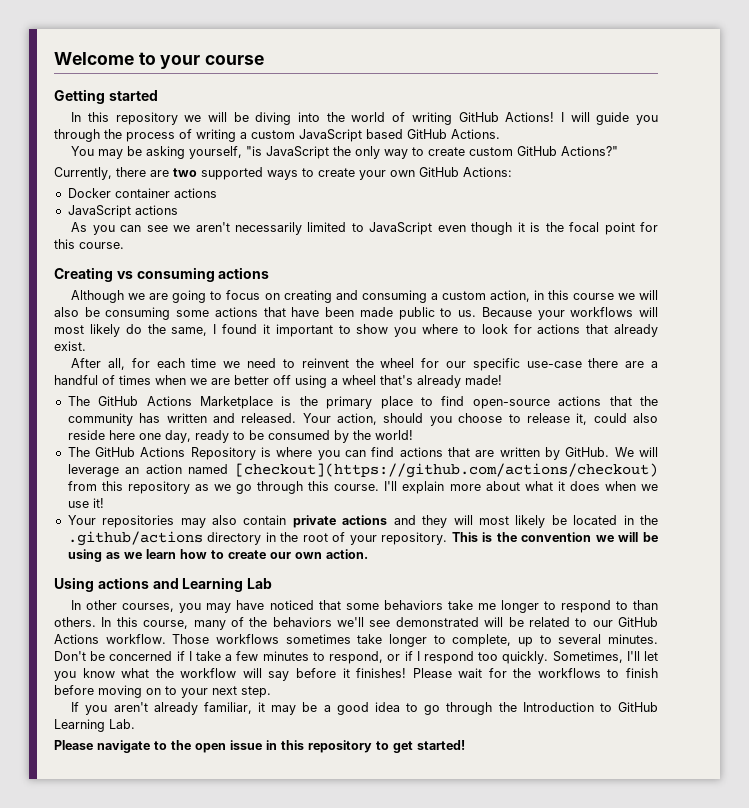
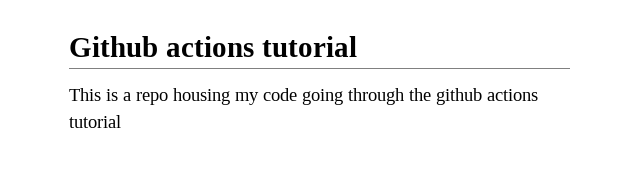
[54,52,265,69] [54,89,158,104] [71,112,659,125] [54,129,500,142] [71,146,619,159] [54,167,512,180] [67,188,217,198] [67,205,178,218] [71,222,659,235] [54,239,124,249] [54,267,270,282] [71,290,658,303] [54,307,659,320] [54,324,658,337] [54,341,86,351] [71,358,658,371] [54,375,502,388] [67,396,658,409] [67,413,658,426] [67,430,413,443] [67,447,658,460] [67,463,658,478] [67,481,658,494] [67,498,104,508] [67,515,658,528] [67,531,658,546] [67,549,368,562] [54,577,273,592] [71,600,658,613] [54,617,658,630] [54,634,659,647] [54,651,659,664] [54,668,658,681] [54,685,271,698] [71,702,659,715] [54,719,135,732] [54,740,465,753] Welcome to your course // Getting started // In this repository we will be diving into the world of writing GitHub Actions! I will guide you through the process of writing a custom JavaScript based GitHub Actions. // You may be asking yourself, "is JavaScript the only way to create custom GitHub Actions?" // Currently, there are two supported ways to create your own GitHub Actions: // Docker container actions // JavaScript actions // As you can see we aren't necessarily limited to JavaScript even though it is the focal point for this course. // Creating vs consuming actions // Although we are going to focus on creating and consuming a custom action, in this course we will also be consuming some actions that have been made public to us. Because your workflows will most likely do the same, I found it important to show you where to look for actions that already exist. // After all, for each time we need to reinvent the wheel for our specific use-case there are a handful of times when we are better off using a wheel that's already made! // The GitHub Actions Marketplace is the primary place to find open-source actions that the community has written and released. Your action, should you choose to release it, could also reside here one day, ready to be consumed by the world! // The GitHub Actions Repository is where you can find actions that are written by GitHub. We will leverage an action named [checkout](https://github.com/actions/checkout) from this repository as we go through this course. I'll explain more about what it does when we use it! // Your repositories may also contain private actions and they will most likely be located in the .github/actions directory in the root of your repository. This is the convention we will be using as we learn how to create our own action. // Using actions and Learning Lab // In other courses, you may have noticed that some behaviors take me longer to respond to than others. In this course, many of the behaviors we'll see demonstrated will be related to our GitHub Actions workflow. Those workflows sometimes take longer to complete, up to several minutes. Don't be concerned if I take a few minutes to respond, or if I respond too quickly. Sometimes, I'll let you know what the workflow will say before it finishes! Please wait for the workflows to finish before moving on to your next step. // If you aren't already familiar, it may be a good idea to go through the Introduction to GitHub Learning Lab. // Please navigate to the open issue in this repository to get started! -> [69,36,357,57] [69,88,538,105] [69,115,121,128] Github actions tutorial // This is a repo housing my code going through the github actions tutorial

